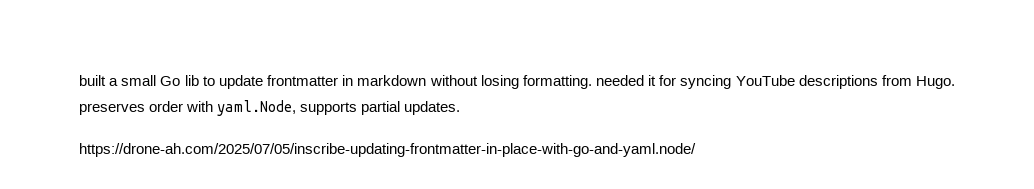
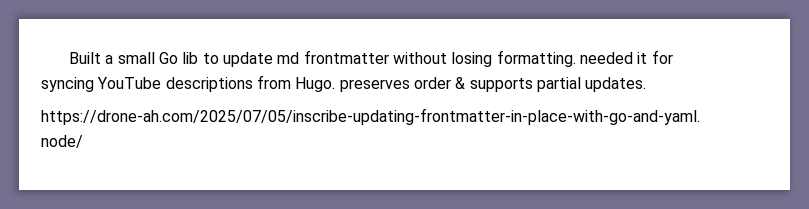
[79,75,106,86] built -> [69,52,102,64] Built
[267,75,427,86] frontmatter in markdown -> [277,50,389,64] md frontmatter
[186,100,297,116] with yaml.Node, -> [455,77,466,89] &

